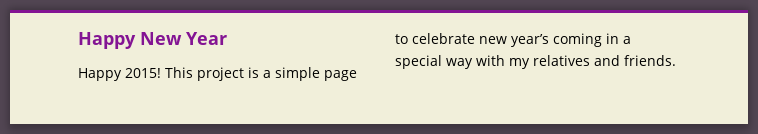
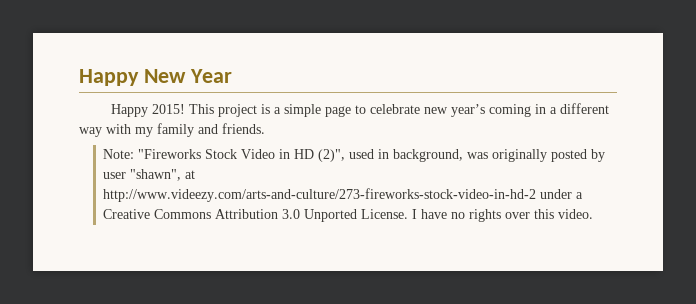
[395,55,442,69] special -> [560,103,610,114] different
[533,55,590,66] relatives -> [157,123,194,137] family
(676, 60) none -> [103,149,606,162] [103,169,196,181] [103,188,584,202] [103,209,594,222] // Note: "Fireworks Stock Video in HD (2)", used in background, was originally posted by user "shawn", at http://www.videezy.com/arts-and-culture/273-fireworks-stock-video-in-hd-2 under a Creative Commons Attribution 3.0 Unported License. I have no rights over this video.

